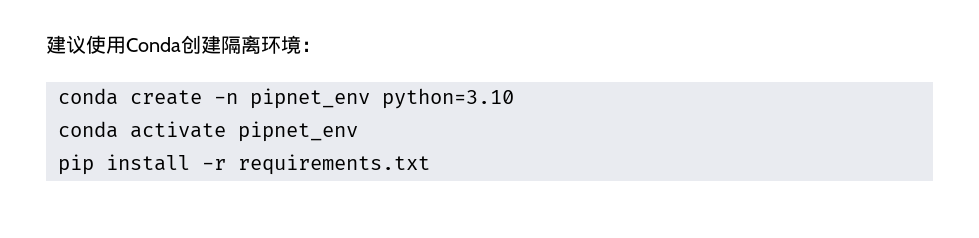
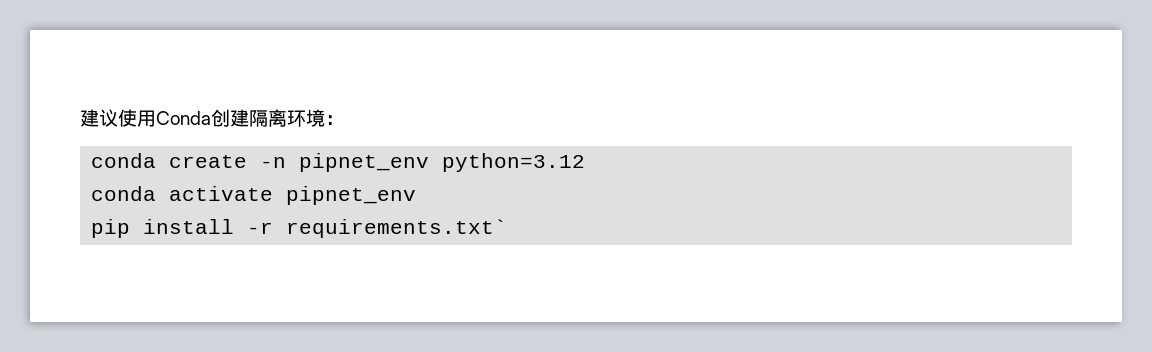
[382,88,514,109] python=3.10 -> [442,153,586,172] python=3.12
[238,154,430,175] requirements.txt -> [286,219,508,238] requirements.txt`

